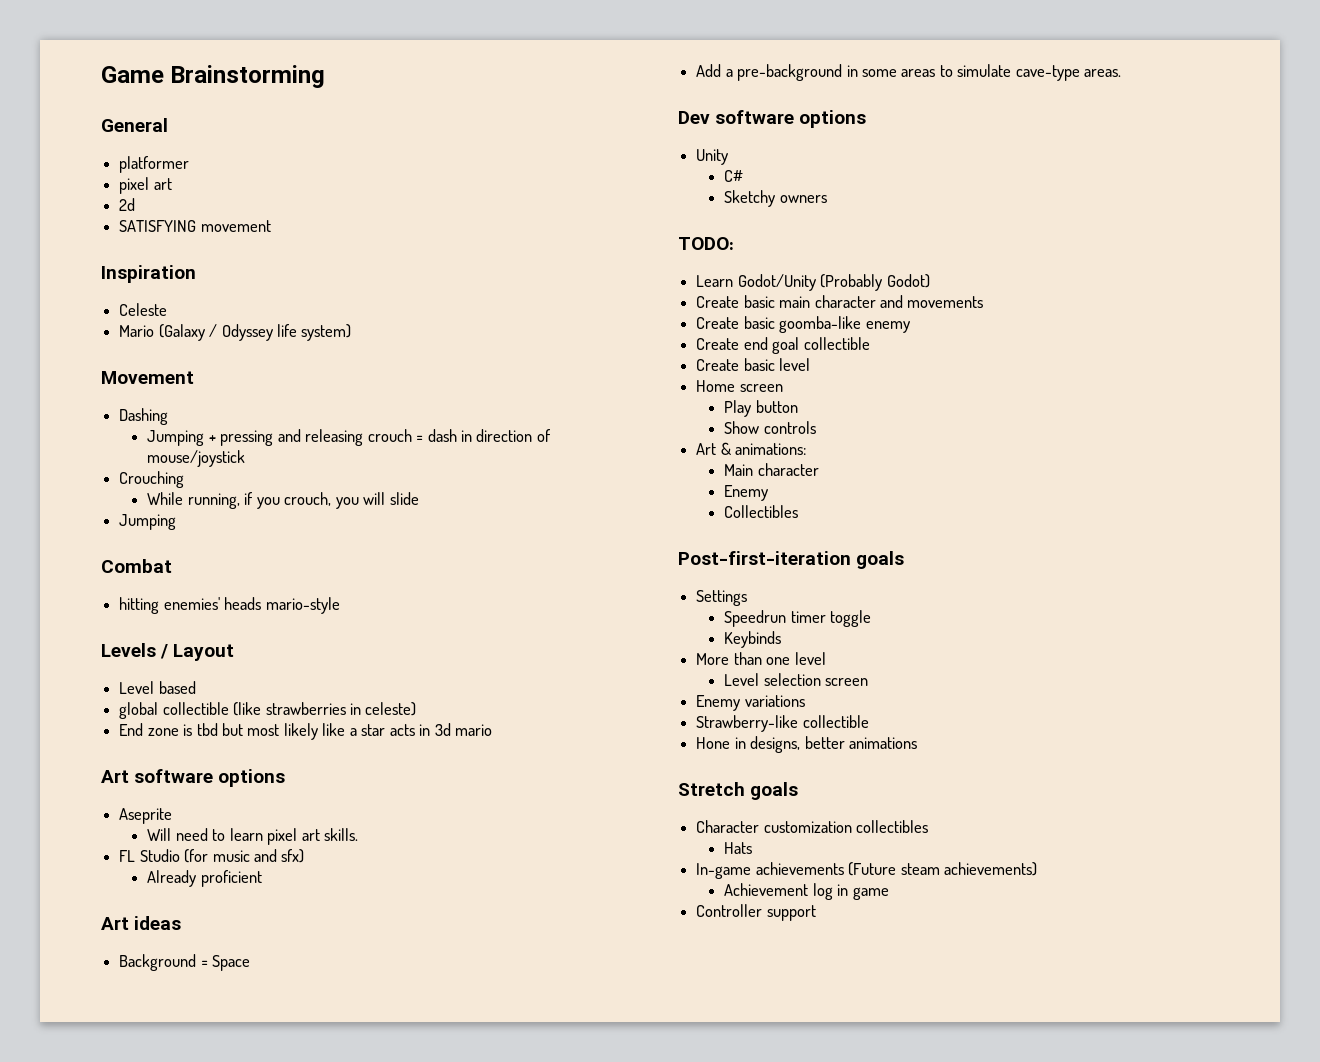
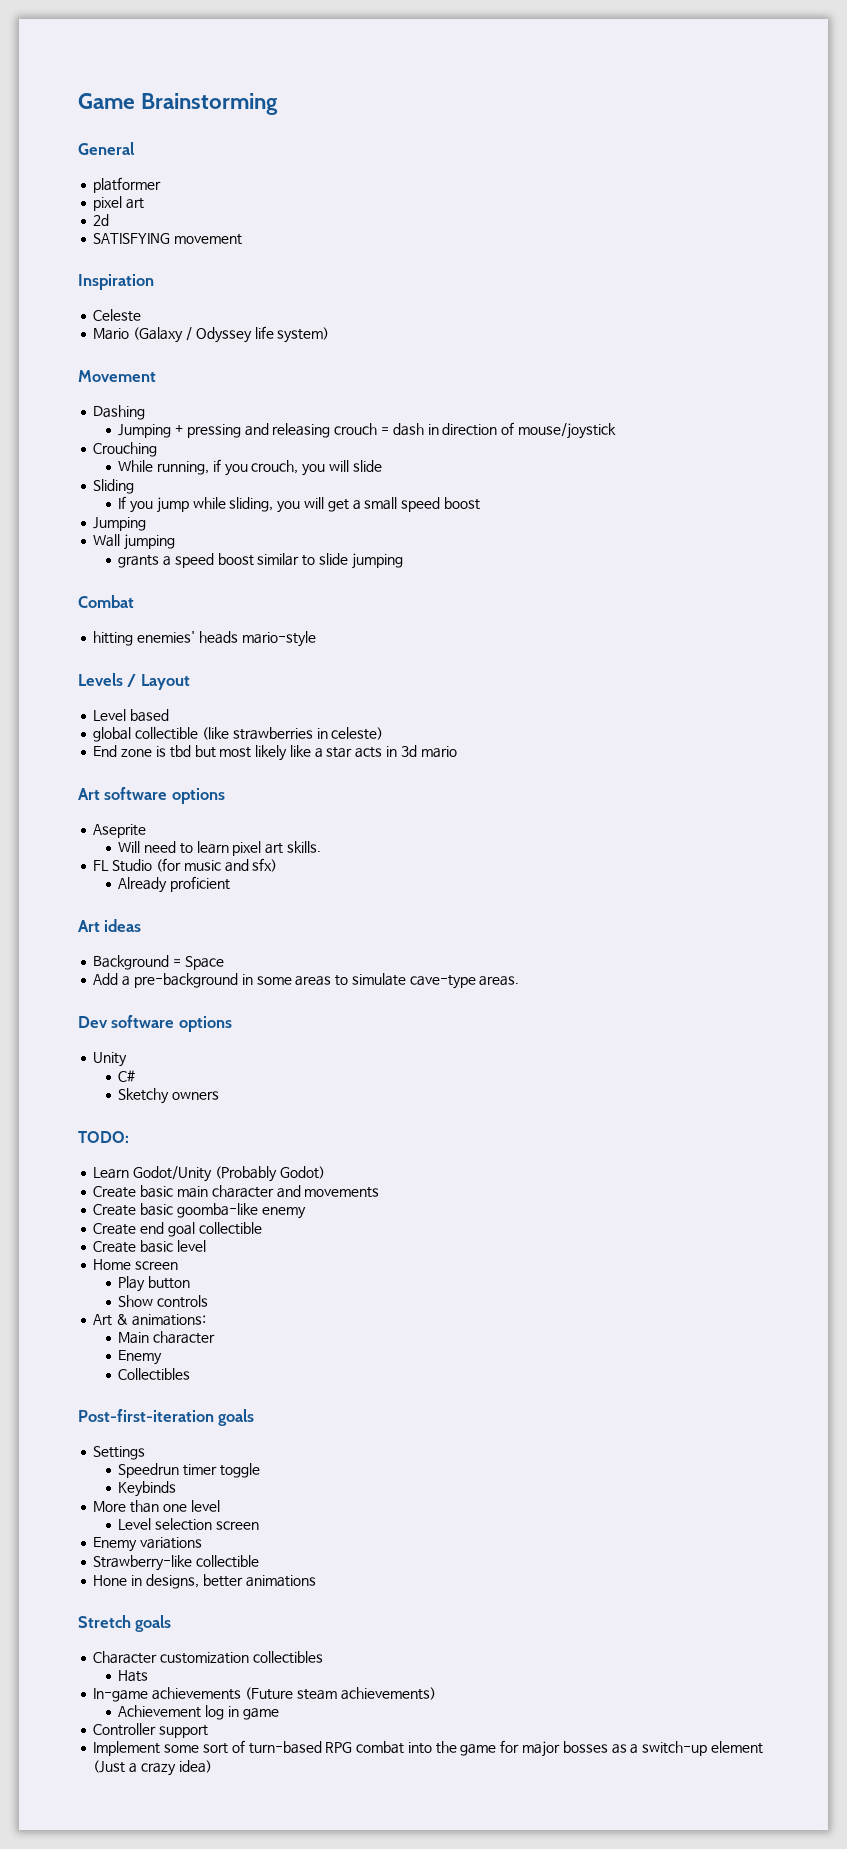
[119,514,177,530] Jumping -> [93,479,135,494] [118,496,480,513] [93,517,147,531] [93,534,176,550] [118,553,403,569] Sliding // If you jump while sliding, you will get a small speed boost // Jumping // Wall jumping // grants a speed boost similar to slide jumping
(816, 913) none -> [93,1740,763,1757] [93,1760,212,1776] // Implement some sort of turn-based RPG combat into the game for major bosses as a switch-up element (Just a crazy idea)

